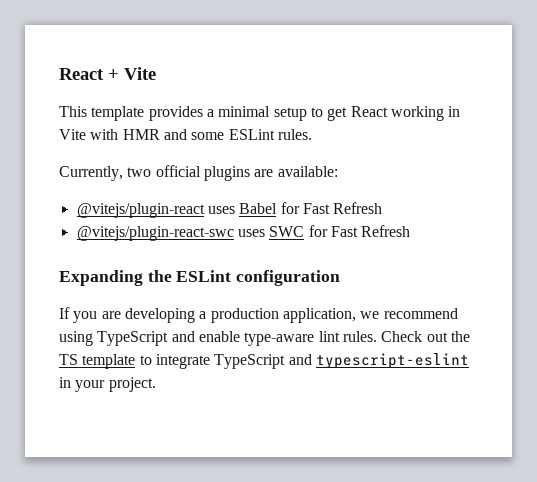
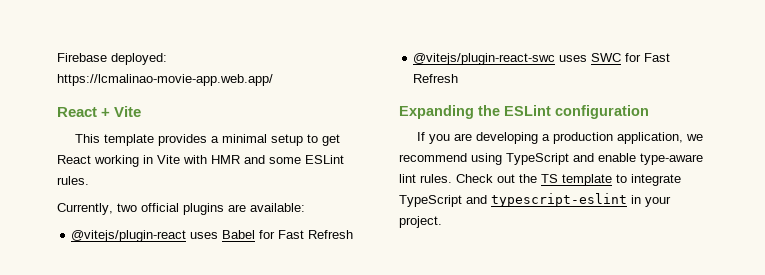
(59, 74) none -> [57,53,167,65] [57,74,273,86] Firebase deployed: https://lcmalinao-movie-app.web.app/ //

